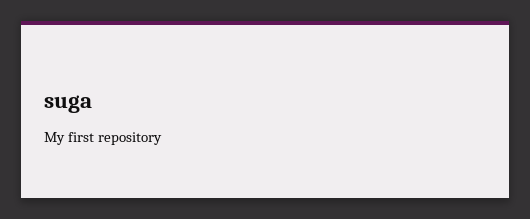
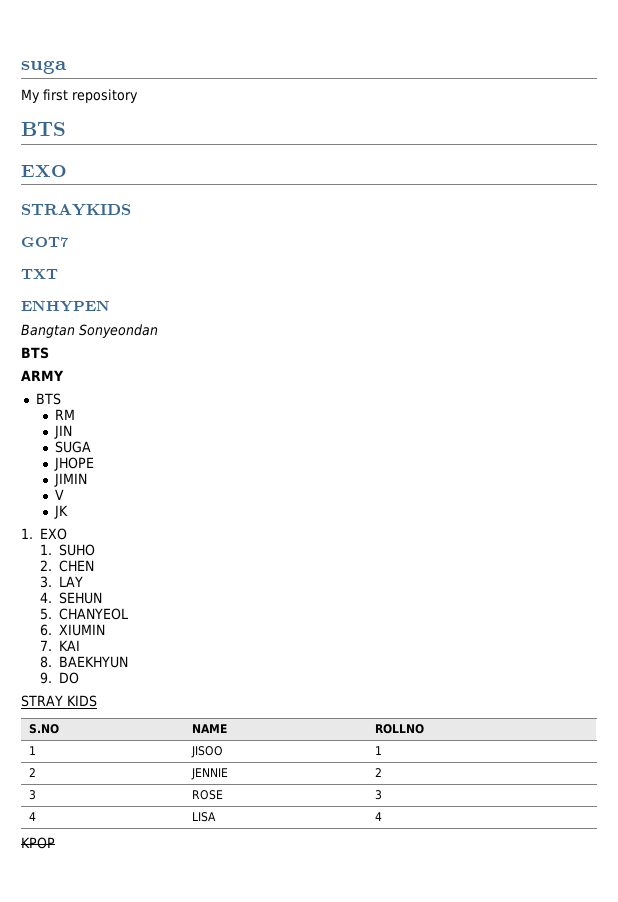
(162, 138) none -> [21,122,66,136] [21,165,67,177] [21,204,131,216] [21,237,69,247] [21,269,58,279] [21,300,110,312] [21,324,158,338] [21,347,49,359] [21,370,64,381] [35,393,61,405] [54,409,75,420] [53,425,72,439] [54,441,91,453] [53,457,94,471] [53,473,87,487] [54,489,64,500] [53,505,68,519] [21,528,67,540] [39,544,95,556] [39,560,94,572] [39,576,83,588] [39,592,102,604] [39,608,128,620] [39,624,105,636] [39,640,80,651] [39,656,128,668] [39,672,79,684] [21,695,97,707] [29,724,60,734] [192,724,228,733] [375,724,425,734] [29,746,37,755] [191,746,224,758] [375,746,383,755] [29,768,37,777] [191,768,229,780] [375,768,383,777] [29,790,37,800] [192,790,224,800] [375,790,383,800] [29,812,37,821] [192,812,217,822] [375,812,383,821] [21,837,55,849] // BTS // EXO // STRAYKIDS // GOT7 // TXT // ENHYPEN // Bangtan Sonyeondan // BTS // ARMY // BTS // RM // JIN // SUGA // JHOPE // JIMIN // V // JK // 1. EXO // 1. SUHO // 2. CHEN // 3. LAY // 4. SEHUN // 5. CHANYEOL // 6. XIUMIN // 7. KAI // 8. BAEKHYUN // 9. DO // STRAY KIDS // S.NO | NAME | ROLLNO // 1 | JISOO | 1 // 2 | JENNIE | 2 // 3 | ROSE | 3 // 4 | LISA | 4 // KPOP

